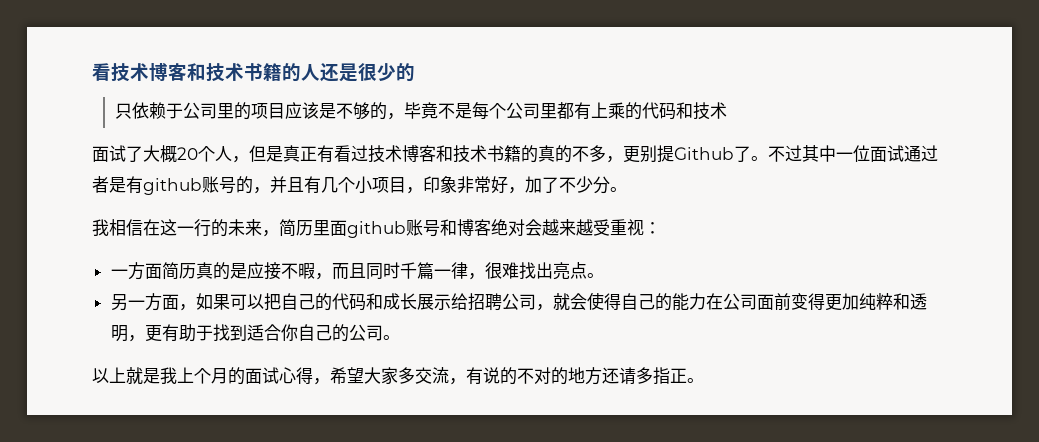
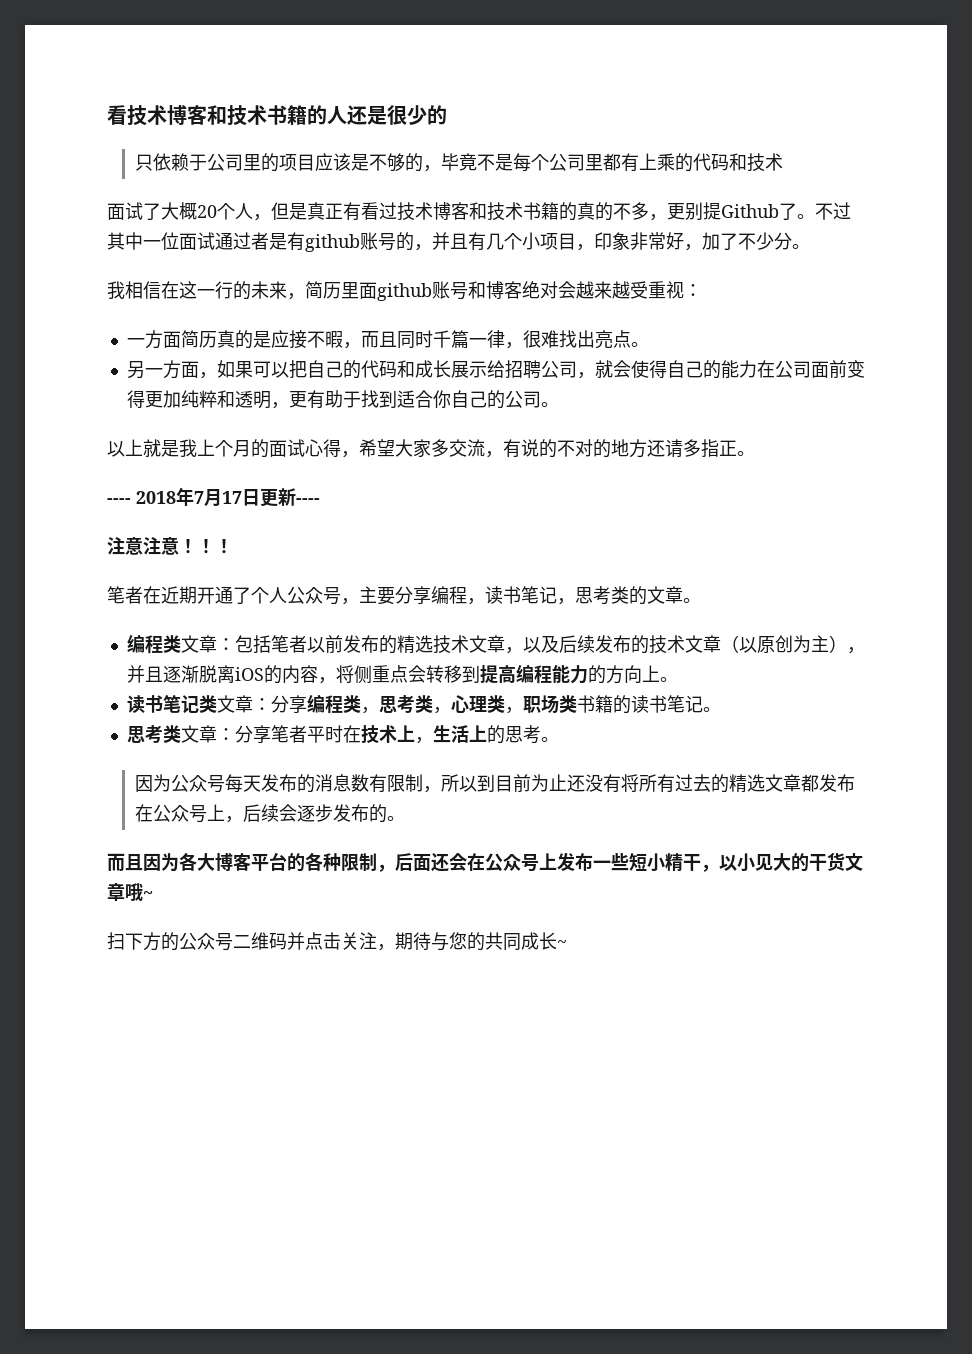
(704, 380) none -> [107,487,320,507] [107,537,233,555] [107,586,701,605] [126,634,865,654] [126,664,678,684] [126,694,721,714] [126,725,559,744] [135,774,856,793] [135,804,406,823] [107,852,863,872] [107,883,153,901] [107,932,567,951] // ---- 2018年7月17日更新---- // 注意注意！！！ // 笔者在近期开通了个人公众号，主要分享编程，读书笔记，思考类的文章。 // 编程类文章：包括笔者以前发布的精选技术文章，以及后续发布的技术文章（以原创为主），并且逐渐脱离iOS的内容，将侧重点会转移到提高编程能力的方向上。 // 读书笔记类文章：分享编程类，思考类，心理类，职场类书籍的读书笔记。 // 思考类文章：分享笔者平时在技术上，生活上的思考。 // 因为公众号每天发布的消息数有限制，所以到目前为止还没有将所有过去的精选文章都发布在公众号上，后续会逐步发布的。 // 而且因为各大博客平台的各种限制，后面还会在公众号上发布一些短小精干，以小见大的干货文章哦~ // 扫下方的公众号二维码并点击关注，期待与您的共同成长~

